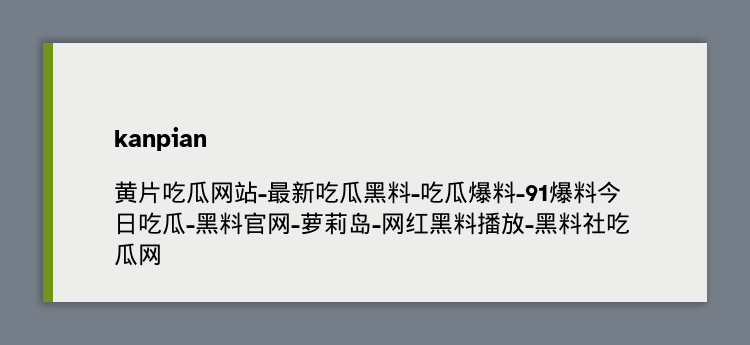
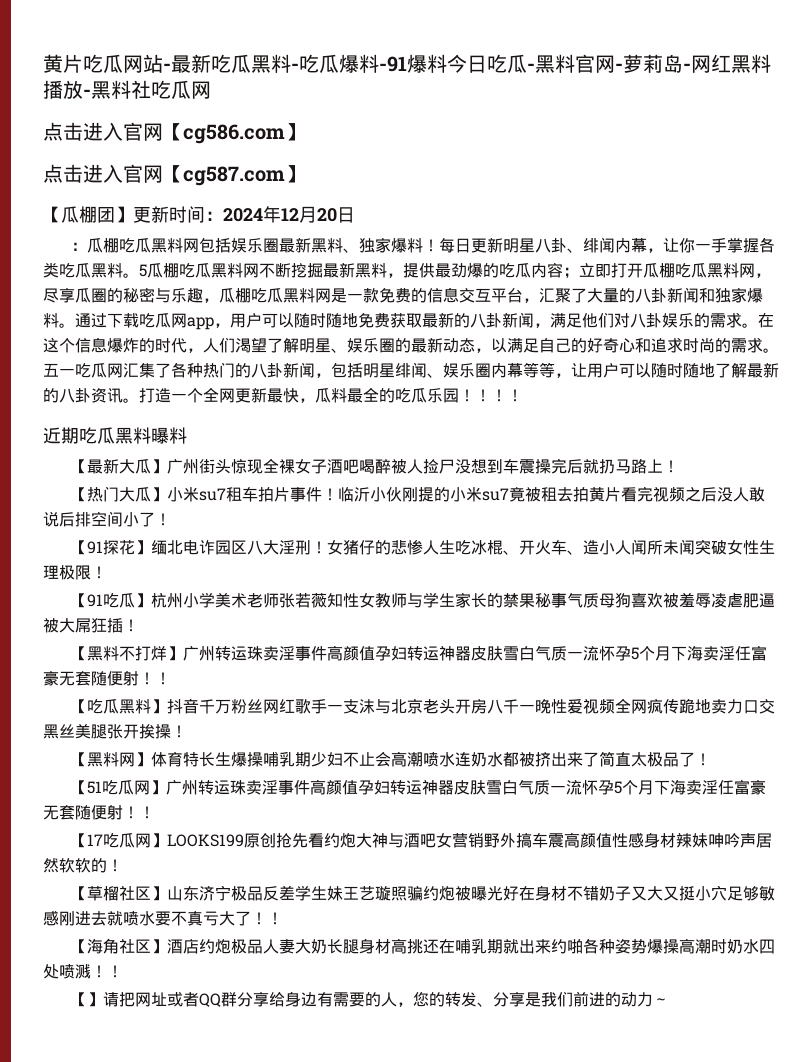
[114,127,207,151] kanpian // -> (43, 63) none
(162, 255) none -> [43,122,305,144] [43,164,305,186] [43,206,355,223] [70,237,775,253] [43,262,771,279] [43,287,763,303] [43,312,774,330] [43,337,779,353] [43,362,779,378] [43,387,523,403] [43,427,187,444] [70,458,679,474] [70,486,765,502] [43,511,171,527] [70,539,775,555] [43,565,107,580] [70,592,775,608] [43,618,139,633] [70,645,767,661] [43,671,171,686] [70,698,775,714] [43,724,187,739] [70,751,711,767] [70,779,766,795] [43,805,155,820] [70,832,772,848] [43,857,123,873] [70,885,775,901] [43,910,283,926] [70,938,775,954] [43,964,123,979] [70,991,669,1007] // 点击进入官网【cg586.com】 // 点击进入官网【cg587.com】 // 【瓜棚团】更新时间：2024年12月20日 // ：瓜棚吃瓜黑料网包括娱乐圈最新黑料、独家爆料！每日更新明星八卦、绯闻内幕，让你一手掌握各类吃瓜黑料。5瓜棚吃瓜黑料网不断挖掘最新黑料，提供最劲爆的吃瓜内容；立即打开瓜棚吃瓜黑料网，尽享瓜圈的秘密与乐趣，瓜棚吃瓜黑料网是一款免费的信息交互平台，汇聚了大量的八卦新闻和独家爆料。通过下载吃瓜网app，用户可以随时随地免费获取最新的八卦新闻，满足他们对八卦娱乐的需求。在这个信息爆炸的时代，人们渴望了解明星、娱乐圈的最新动态，以满足自己的好奇心和追求时尚的需求。五一吃瓜网汇集了各种热门的八卦新闻，包括明星绯闻、娱乐圈内幕等等，让用户可以随时随地了解最新的八卦资讯。打造一个全网更新最快，瓜料最全的吃瓜乐园！！！！ // 近期吃瓜黑料曝料 // 【最新大瓜】广州街头惊现全裸女子酒吧喝醉被人捡尸没想到车震操完后就扔马路上！ // 【热门大瓜】小米su7租车拍片事件！临沂小伙刚提的小米su7竟被租去拍黄片看完视频之后没人敢说后排空间小了！ // 【91探花】缅北电诈园区八大淫刑！女猪仔的悲惨人生吃冰棍、开火车、造小人闻所未闻突破女性生理极限！ // 【91吃瓜】杭州小学美术老师张若薇知性女教师与学生家长的禁果秘事气质母狗喜欢被羞辱凌虐肥逼被大屌狂插！ // 【黑料不打烊】广州转运珠卖淫事件高颜值孕妇转运神器皮肤雪白气质一流怀孕5个月下海卖淫任富豪无套随便射！！ // 【吃瓜黑料】抖音千万粉丝网红歌手一支沫与北京老头开房八千一晚性爱视频全网疯传跪地卖力口交黑丝美腿张开挨操！ // 【黑料网】体育特长生爆操哺乳期少妇不止会高潮喷水连奶水都被挤出来了简直太极品了！ // 【51吃瓜网】广州转运珠卖淫事件高颜值孕妇转运神器皮肤雪白气质一流怀孕5个月下海卖淫任富豪无套随便射！！ // 【17吃瓜网】LOOKS199原创抢先看约炮大神与酒吧女营销野外搞车震高颜值性感身材辣妹呻吟声居然软软的！ // 【草榴社区】山东济宁极品反差学生妹王艺璇照骗约炮被曝光好在身材不错奶子又大又挺小穴足够敏感刚进去就喷水要不真亏大了！！ // 【海角社区】酒店约炮极品人妻大奶长腿身材高挑还在哺乳期就出来约啪各种姿势爆操高潮时奶水四处喷溅！！ // 【】请把网址或者QQ群分享给身边有需要的人，您的转发、分享是我们前进的动力～

